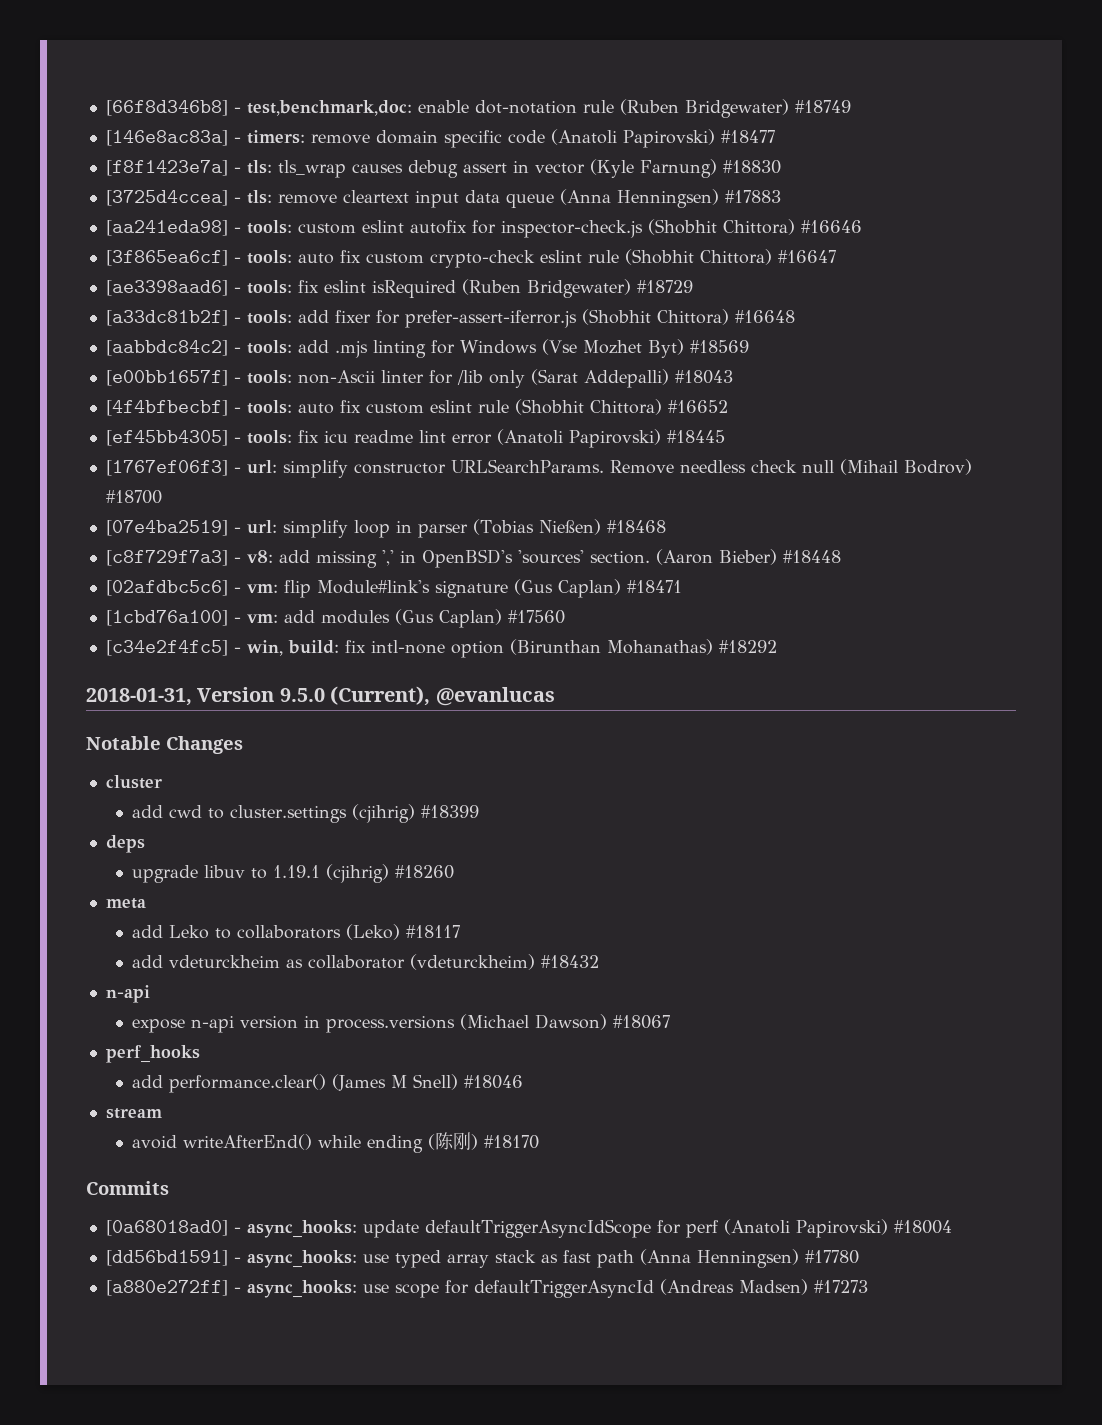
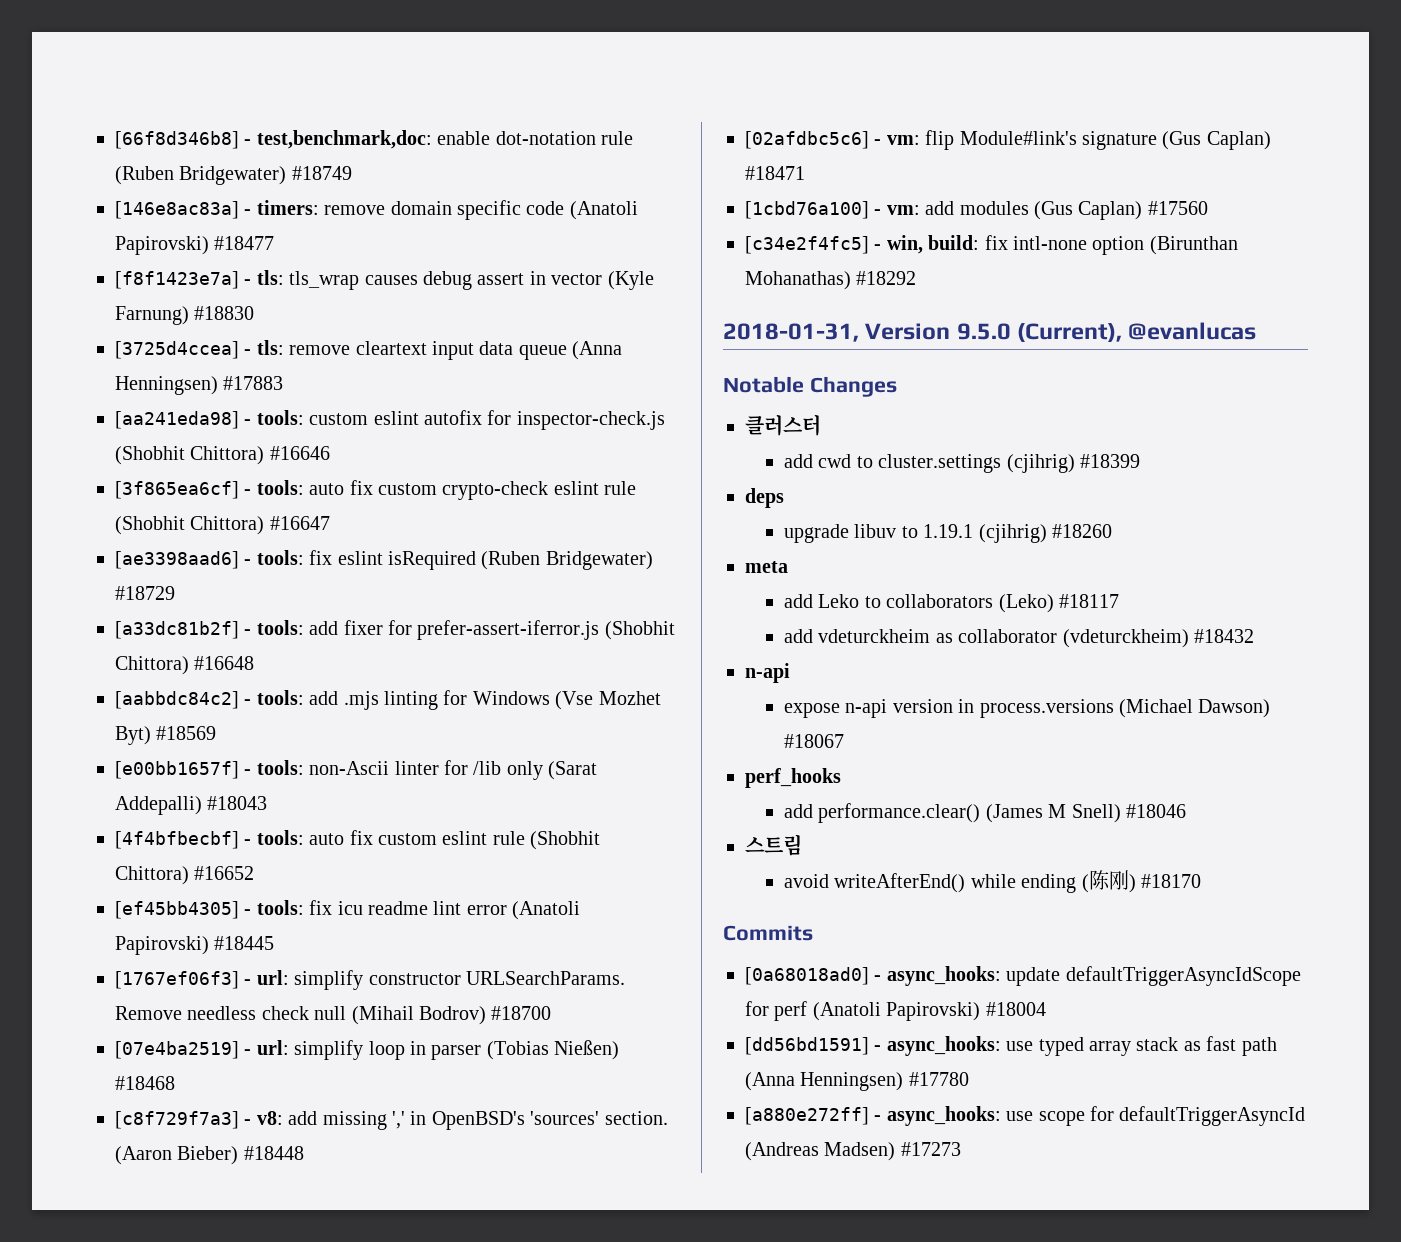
[105,775,162,789] cluster -> [745,414,821,436] 클러스터
[105,1108,162,1119] stream -> [745,834,802,856] 스트림

